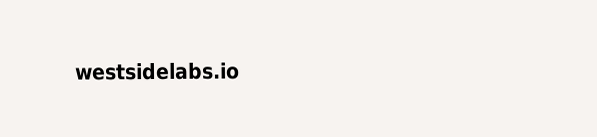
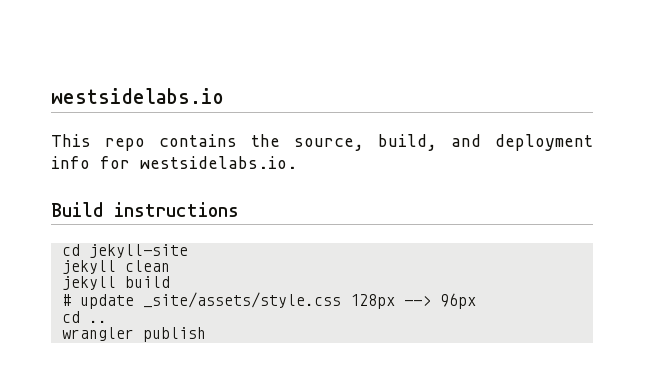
(240, 71) none -> [51,134,593,151] [51,156,297,169] [51,202,239,217] [61,244,188,258] [61,260,170,274] [61,276,170,290] [61,292,476,309] [61,311,107,323] [61,327,206,342] // This repo contains the source, build, and deployment info for westsidelabs.io. // Build instructions // cd jekyll-site // jekyll clean // jekyll build // # update _site/assets/style.css 128px --> 96px // cd .. // wrangler publish

